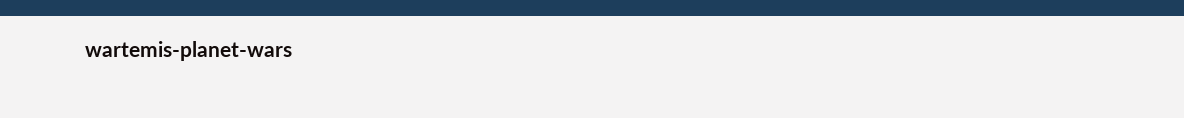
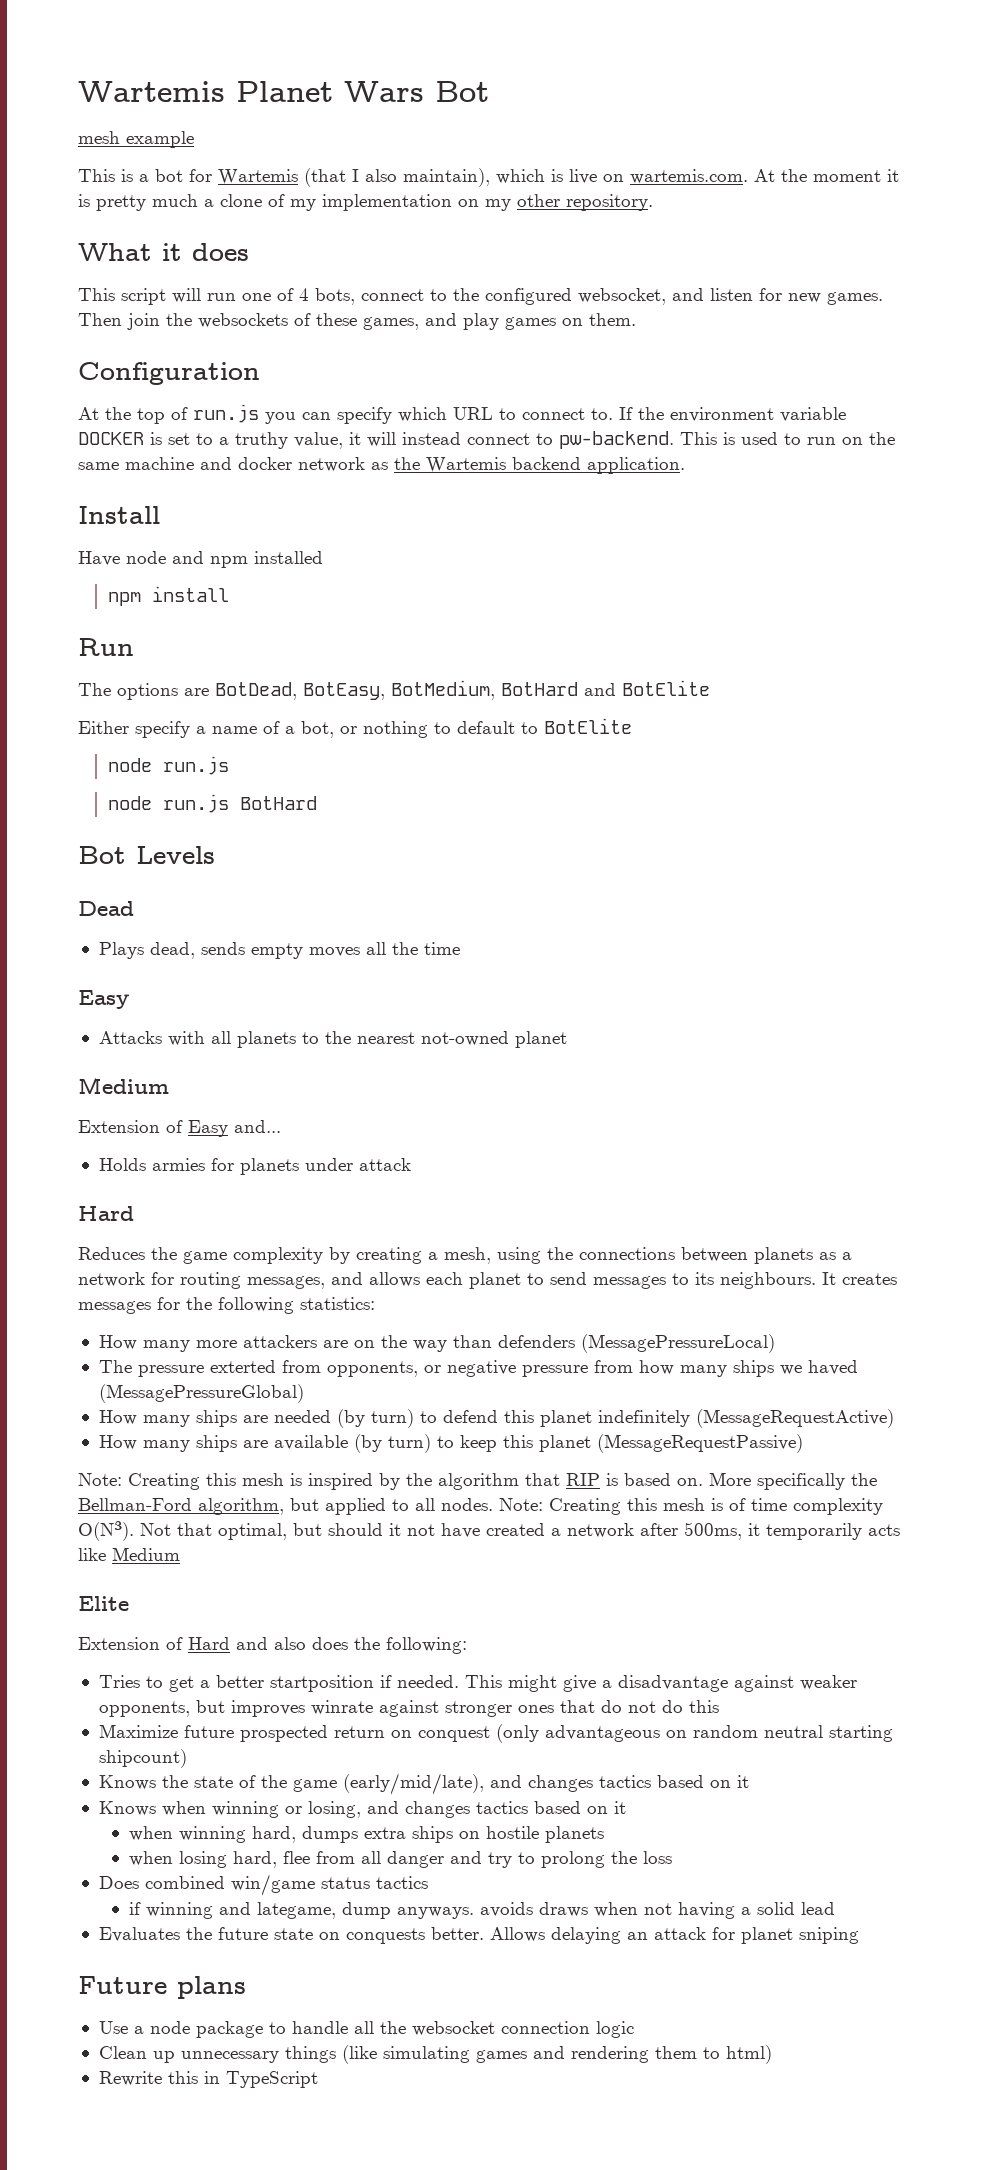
[85,41,292,61] wartemis-planet-wars -> [78,81,489,102] [78,131,194,148] [78,168,899,187] [78,194,653,211] [78,243,249,261] [78,288,883,305] [78,313,636,330] [78,362,260,385] [78,404,846,424] [78,431,895,449] [78,457,685,474] [78,506,160,524] [78,551,323,568] [107,586,229,606] [78,638,134,656] [78,680,710,700] [78,718,632,738] [107,756,229,775] [107,794,317,813] [78,846,215,864] [78,901,134,916] [98,942,460,959] [78,990,129,1009] [98,1031,567,1048] [78,1077,169,1094] [78,1120,281,1137] [98,1158,411,1175] [78,1206,134,1221] [78,1247,852,1264] [78,1272,897,1289] [78,1297,375,1314] [98,1334,775,1353] [98,1360,858,1377] [98,1384,304,1403] [98,1409,894,1428] [98,1434,803,1453] [78,1472,877,1490] [78,1498,883,1515] [78,1521,900,1541] [78,1547,180,1561] [78,1596,129,1611] [78,1637,467,1654] [98,1675,857,1692] [98,1700,719,1717] [98,1724,893,1743] [98,1749,187,1768] [98,1773,749,1795] [98,1801,626,1818] [128,1826,604,1843] [128,1851,672,1868] [98,1874,428,1896] [128,1902,835,1919] [98,1927,859,1944] [78,1976,246,1999] [98,2021,634,2038] [98,2045,772,2064] [98,2071,318,2088] Wartemis Planet Wars Bot // mesh example // This is a bot for Wartemis (that I also maintain), which is live on wartemis.com. At the moment it is pretty much a clone of my implementation on my other repository. // What it does // This script will run one of 4 bots, connect to the configured websocket, and listen for new games. Then join the websockets of these games, and play games on them. // Configuration // At the top of run.js you can specify which URL to connect to. If the environment variable DOCKER is set to a truthy value, it will instead connect to pw-backend. This is used to run on the same machine and docker network as the Wartemis backend application. // Install // Have node and npm installed // npm install // Run // The options are BotDead, BotEasy, BotMedium, BotHard and BotElite // Either specify a name of a bot, or nothing to default to BotElite // node run.js // node run.js BotHard // Bot Levels // Dead // Plays dead, sends empty moves all the time // Easy // Attacks with all planets to the nearest not-owned planet // Medium // Extension of Easy and... // Holds armies for planets under attack // Hard // Reduces the game complexity by creating a mesh, using the connections between planets as a network for routing messages, and allows each planet to send messages to its neighbours. It creates messages for the following statistics: // How many more attackers are on the way than defenders (MessagePressureLocal) // The pressure exterted from opponents, or negative pressure from how many ships we haved (MessagePressureGlobal) // How many ships are needed (by turn) to defend this planet indefinitely (MessageRequestActive) // How many ships are available (by turn) to keep this planet (MessageRequestPassive) // Note: Creating this mesh is inspired by the algorithm that RIP is based on. More specifically the Bellman-Ford algorithm, but applied to all nodes. Note: Creating this mesh is of time complexity O(N³). Not that optimal, but should it not have created a network after 500ms, it temporarily acts like Medium // Elite // Extension of Hard and also does the following: // Tries to get a better startposition if needed. This might give a disadvantage against weaker opponents, but improves winrate against stronger ones that do not do this // Maximize future prospected return on conquest (only advantageous on random neutral starting shipcount) // Knows the state of the game (early/mid/late), and changes tactics based on it // Knows when winning or losing, and changes tactics based on it // when winning hard, dumps extra ships on hostile planets // when losing hard, flee from all danger and try to prolong the loss // Does combined win/game status tactics // if winning and lategame, dump anyways. avoids draws when not having a solid lead // Evaluates the future state on conquests better. Allows delaying an attack for planet sniping // Future plans // Use a node package to handle all the websocket connection logic // Clean up unnecessary things (like simulating games and rendering them to html) // Rewrite this in TypeScript

